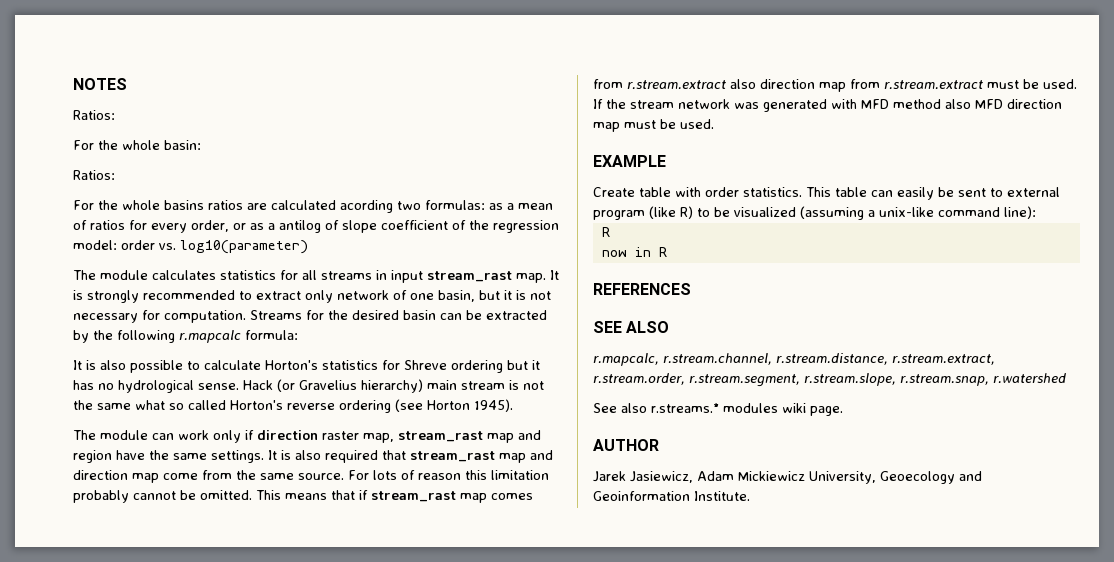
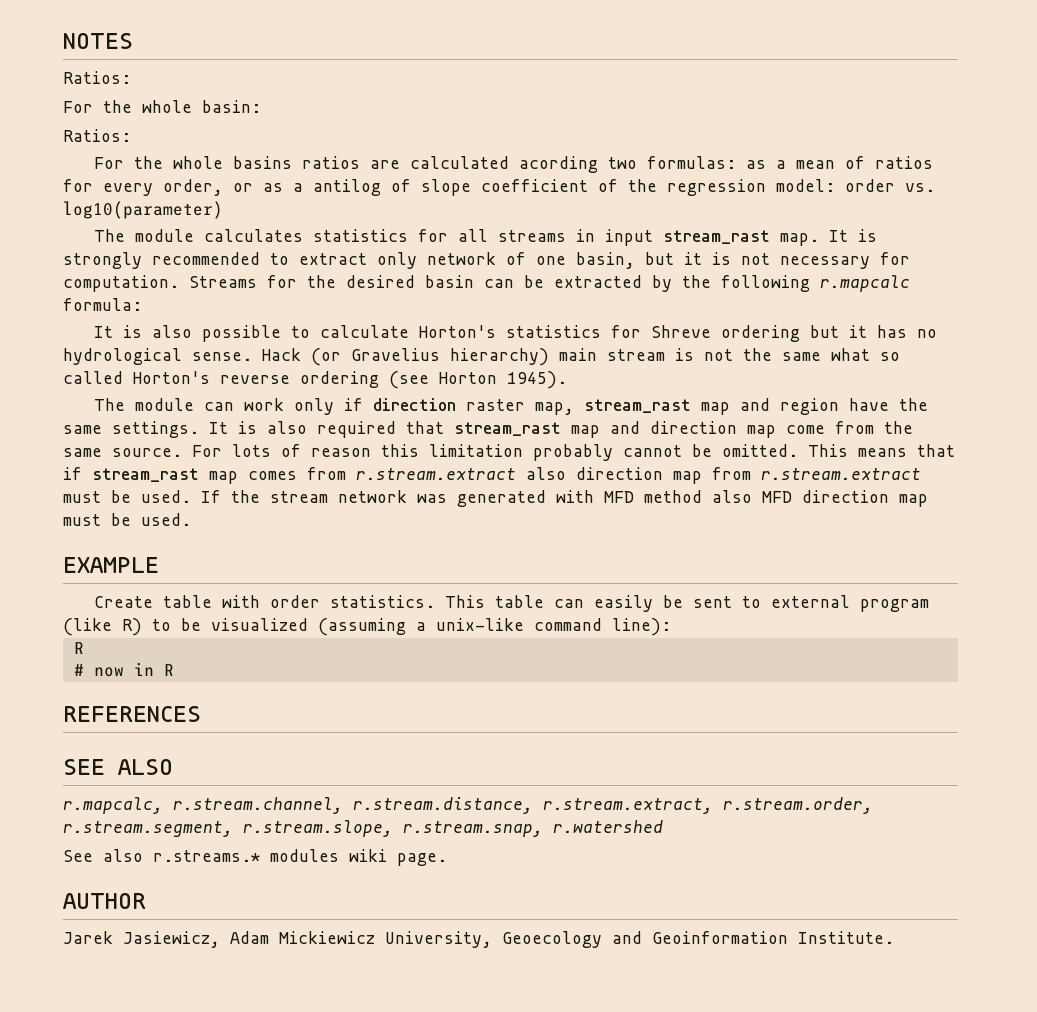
(610, 232) none -> [73,664,84,676] #

